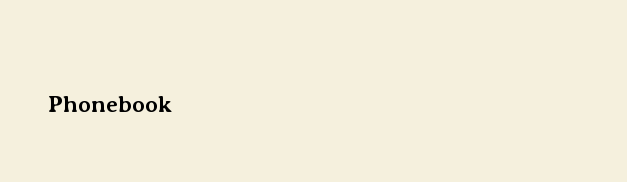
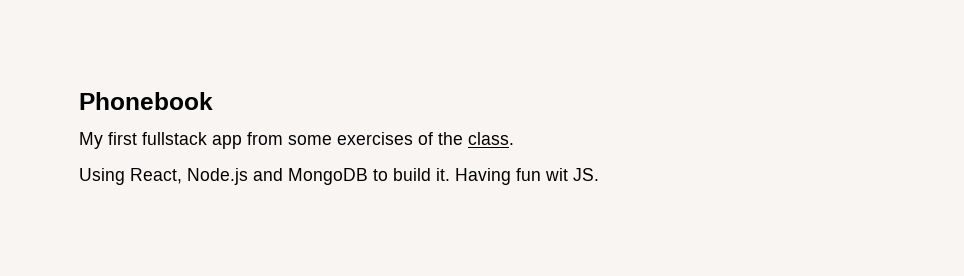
(172, 104) none -> [79,132,514,149] [79,168,599,185] // My first fullstack app from some exercises of the class. // Using React, Node.js and MongoDB to build it. Having fun wit JS.

